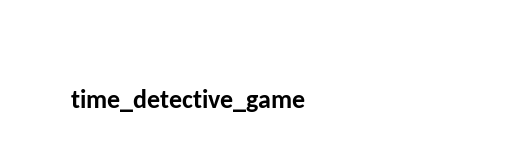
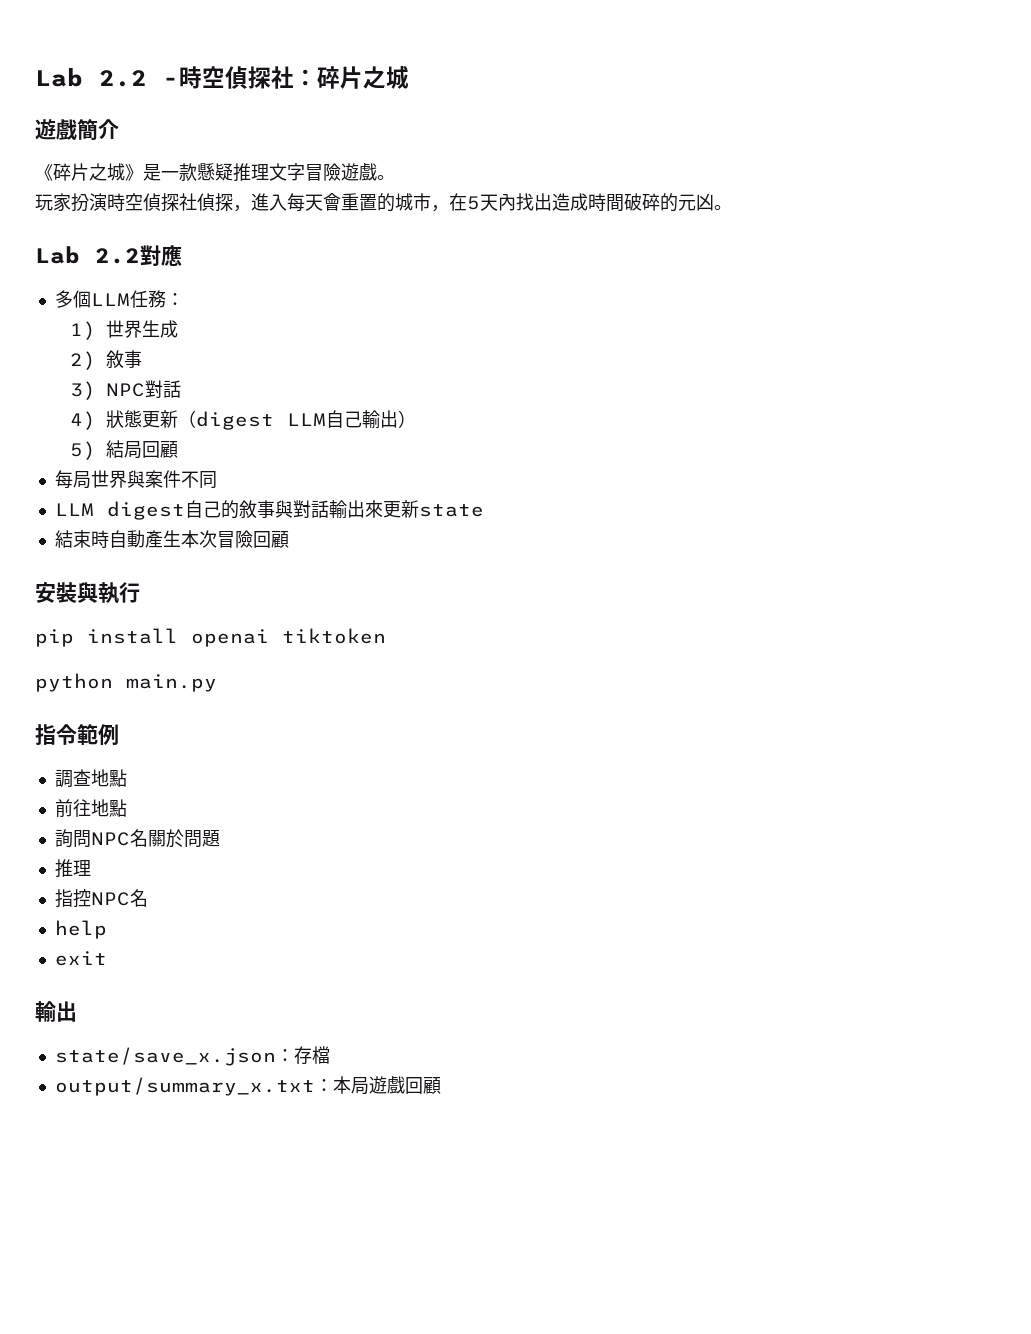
[71,89,305,112] time_detective_game -> [35,65,409,89] [35,118,119,141] [35,163,395,182] [35,193,732,212] [35,245,182,267] [54,290,184,308] [70,320,178,340] [70,350,142,370] [70,380,181,400] [70,410,416,430] [70,440,178,460] [54,470,217,489] [54,500,484,520] [54,530,289,548] [35,582,140,604] [35,628,386,647] [35,673,217,692] [35,724,119,745] [54,769,127,788] [54,799,127,817] [54,829,220,848] [54,859,91,878] [54,889,148,908] [54,920,107,939] [54,951,107,966] [35,1001,77,1022] [54,1046,330,1066] [54,1076,441,1096] Lab 2.2 -時空偵探社：碎片之城 // 遊戲簡介 // 《碎片之城》是一款懸疑推理文字冒險遊戲。 // 玩家扮演時空偵探社偵探，進入每天會重置的城市，在5天內找出造成時間破碎的元凶。 // Lab 2.2對應 // 多個LLM任務： // 1)世界生成 // 2)敘事 // 3) NPC對話 // 4)狀態更新（digest LLM自己輸出） // 5)結局回顧 // 每局世界與案件不同 // LLM digest自己的敘事與對話輸出來更新state // 結束時自動產生本次冒險回顧 // 安裝與執行 // pip install openai tiktoken // python main.py // 指令範例 // 調查地點 // 前往地點 // 詢問NPC名關於問題 // 推理 // 指控NPC名 // help // exit // 輸出 // state/save_x.json：存檔 // output/summary_x.txt：本局遊戲回顧

